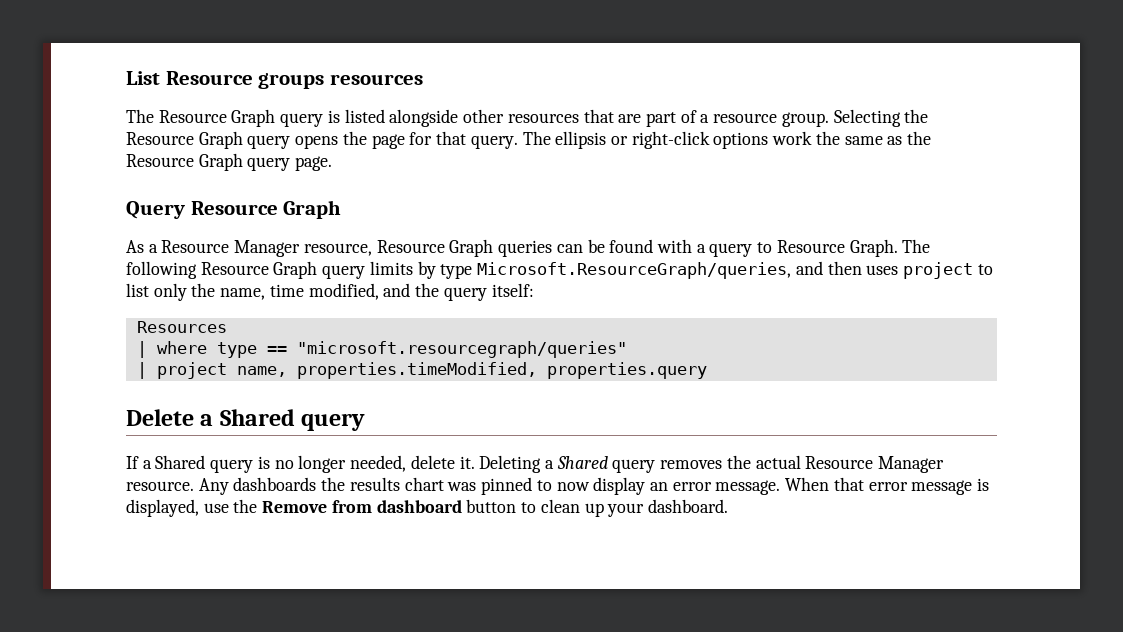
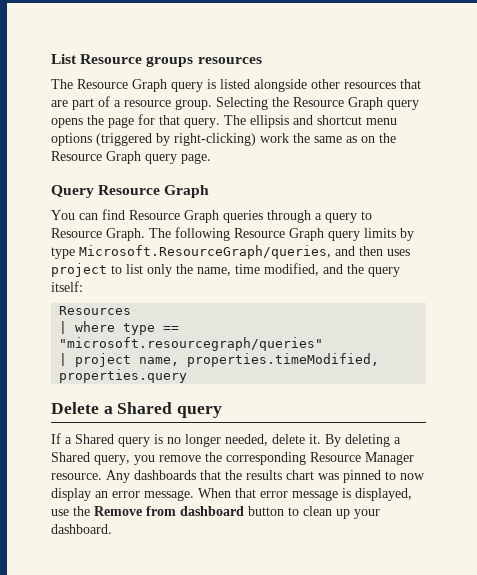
[610,131,769,149] or right-click options -> [293,115,397,125] [51,133,256,146] and shortcut menu options (triggered by right-clicking)
(903, 140) none -> [361,136,375,143] on
[126,239,692,257] As a Resource Manager resource, Resource Graph queries can be found with -> [51,209,311,223] You can find Resource Graph queries through
[479,455,801,473] Deleting a Shared query removes the actual -> [325,434,401,447] [51,452,306,465] By deleting a Shared query, you remove the corresponding
(317, 484) none -> [200,470,221,480] that

